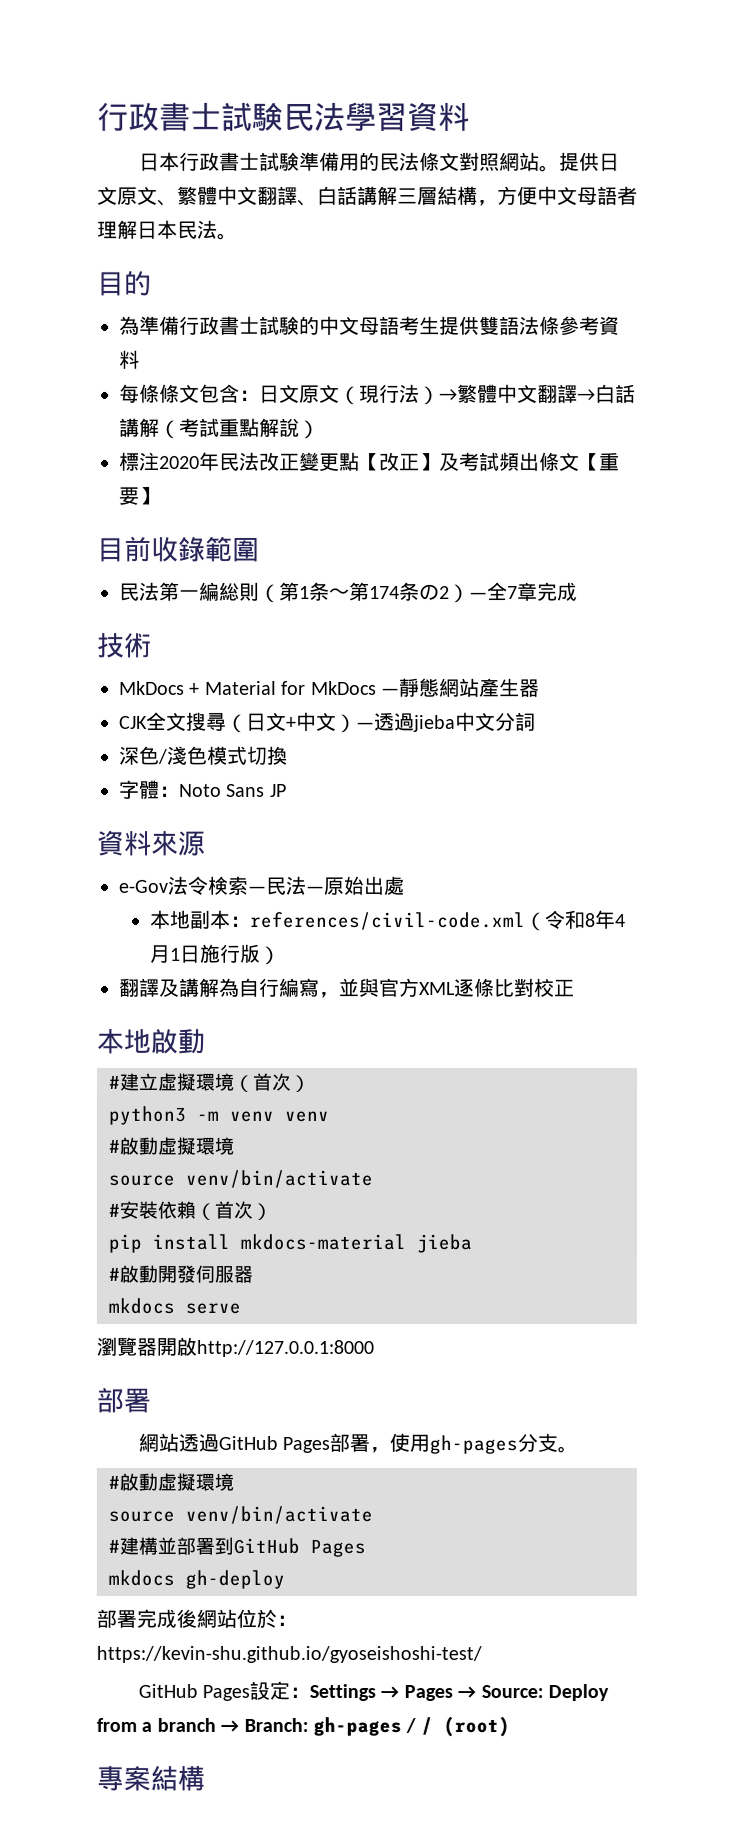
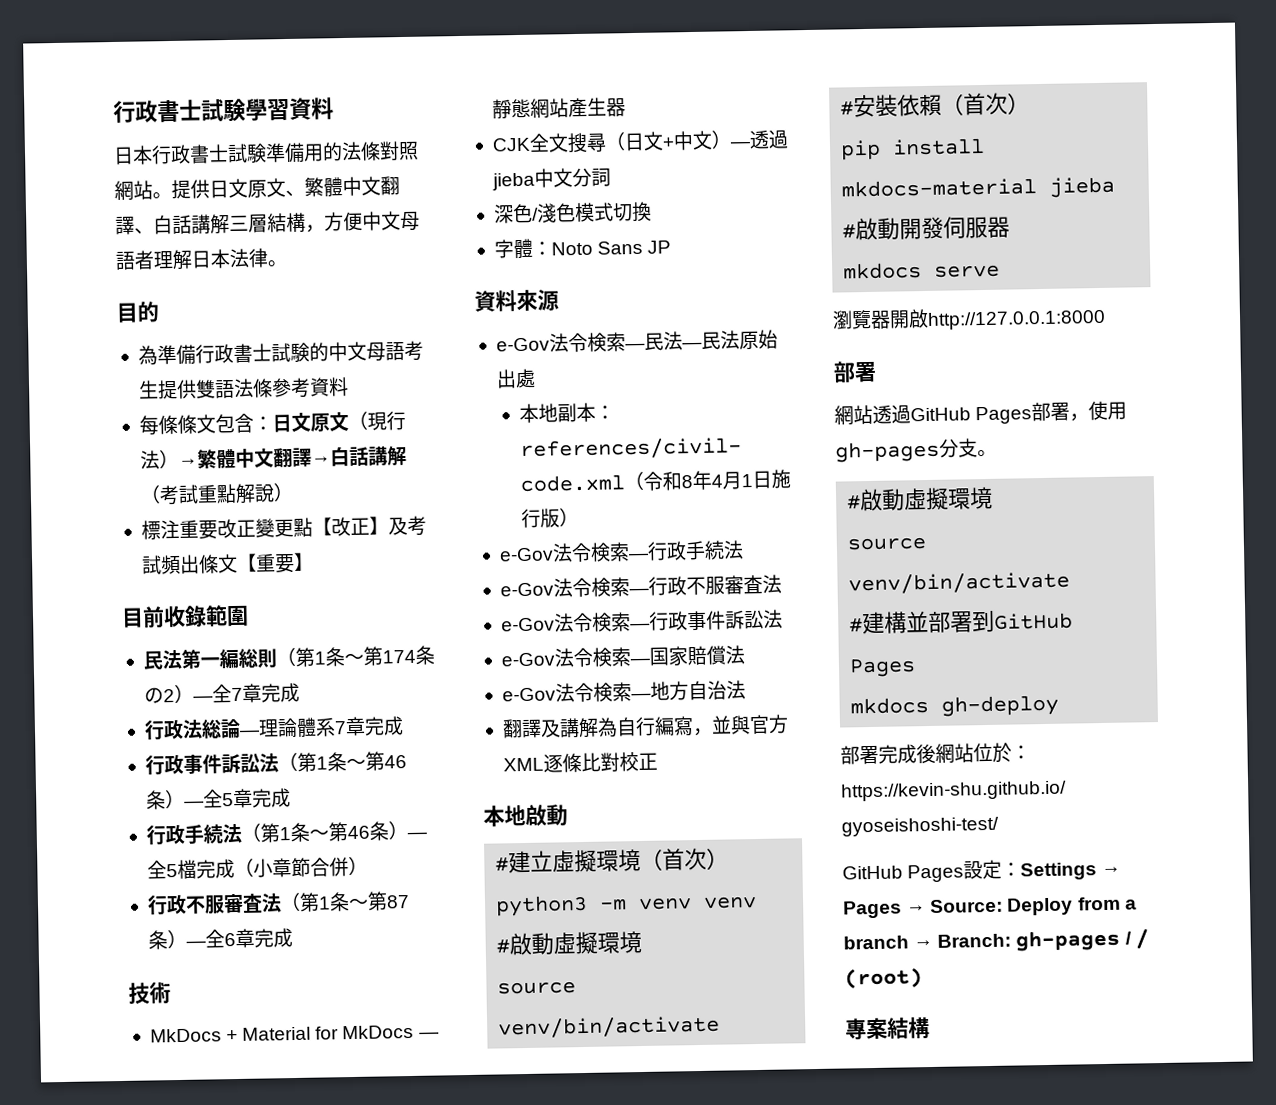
[97,101,346,131] 行政書士試験民法 -> [113,98,246,123] 行政書士試験
[378,152,460,172] 民法條文 -> [341,141,381,162] 法條
[177,219,218,239] 民法 -> [229,248,269,269] 法律
[159,451,260,471] 2020年民法 -> [178,519,218,540] 重要
(578, 592) none -> [143,716,404,741] [144,751,407,776] [145,788,291,810] [145,821,427,846] [146,856,368,880] [146,891,410,916] [147,928,293,950] // 行政法総論—理論體系7章完成 // 行政事件訴訟法（第1条〜第46条）—全5章完成 // 行政手続法（第1条〜第46条）—全5檔完成（小章節合併） // 行政不服審査法（第1条〜第87条）—全6章完成
(325, 889) none -> [700,330,740,350] 民法
(280, 955) none -> [498,540,744,563] [499,574,782,598] [500,609,783,633] [500,645,745,668] [501,680,746,703] // e-Gov法令検索—行政手続法 // e-Gov法令検索—行政不服審査法 // e-Gov法令検索—行政事件訴訟法 // e-Gov法令検索—国家賠償法 // e-Gov法令検索—地方自治法

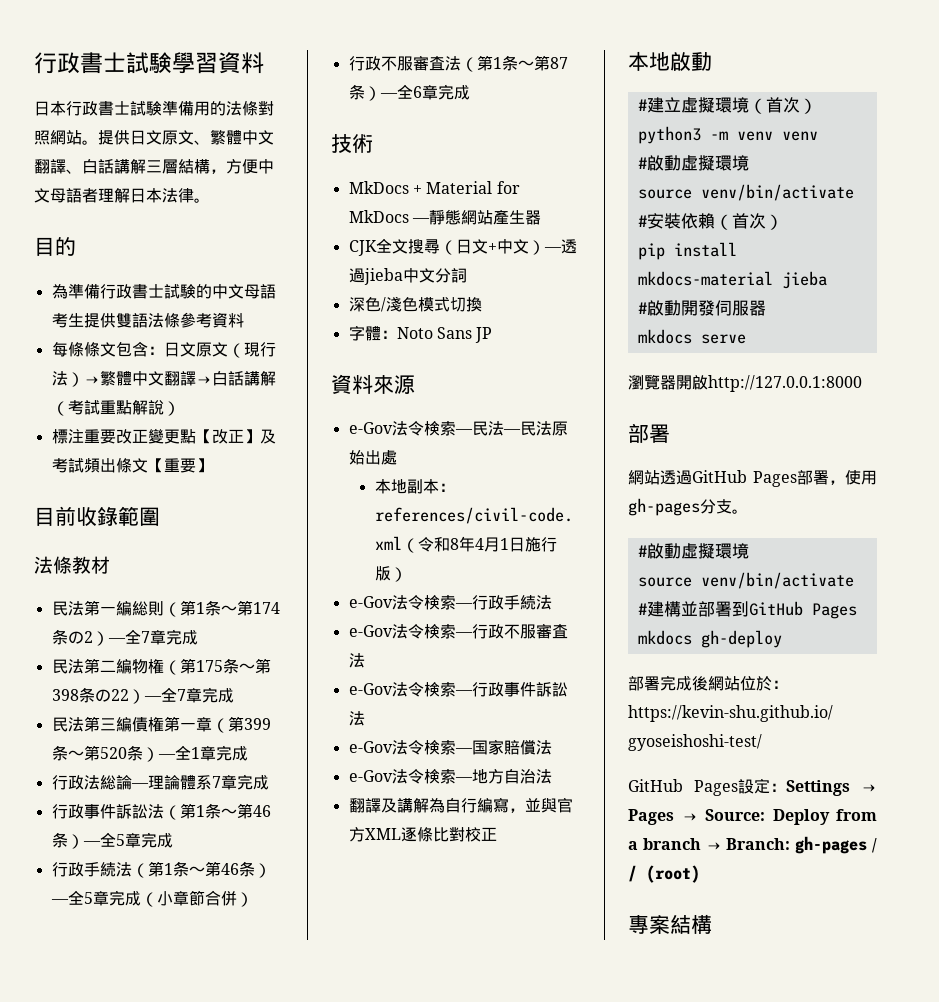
(249, 616) none -> [34,556,110,574] // 法條教材
(300, 692) none -> [51,658,271,675] [51,687,234,704] [51,716,271,733] [51,745,248,762] // 民法第二編物権（第175条〜第398条の22）—全7章完成 // 民法第三編債権第一章（第399条〜第520条）—全1章完成
[176,859,197,880] 檔 -> [92,891,109,906] 章

